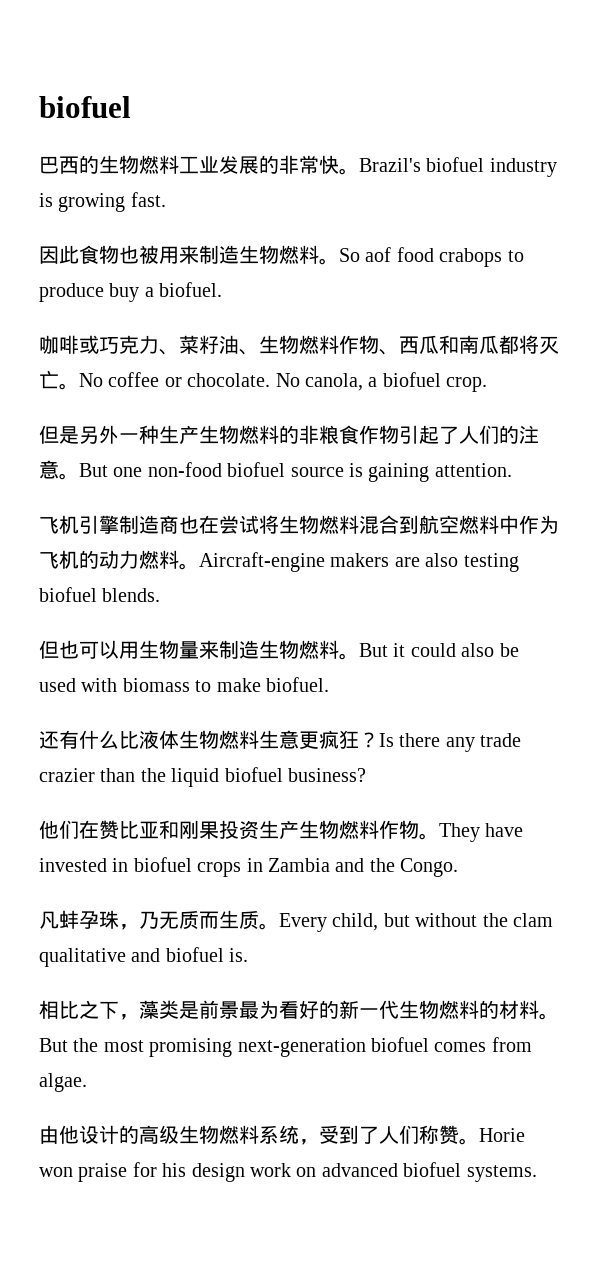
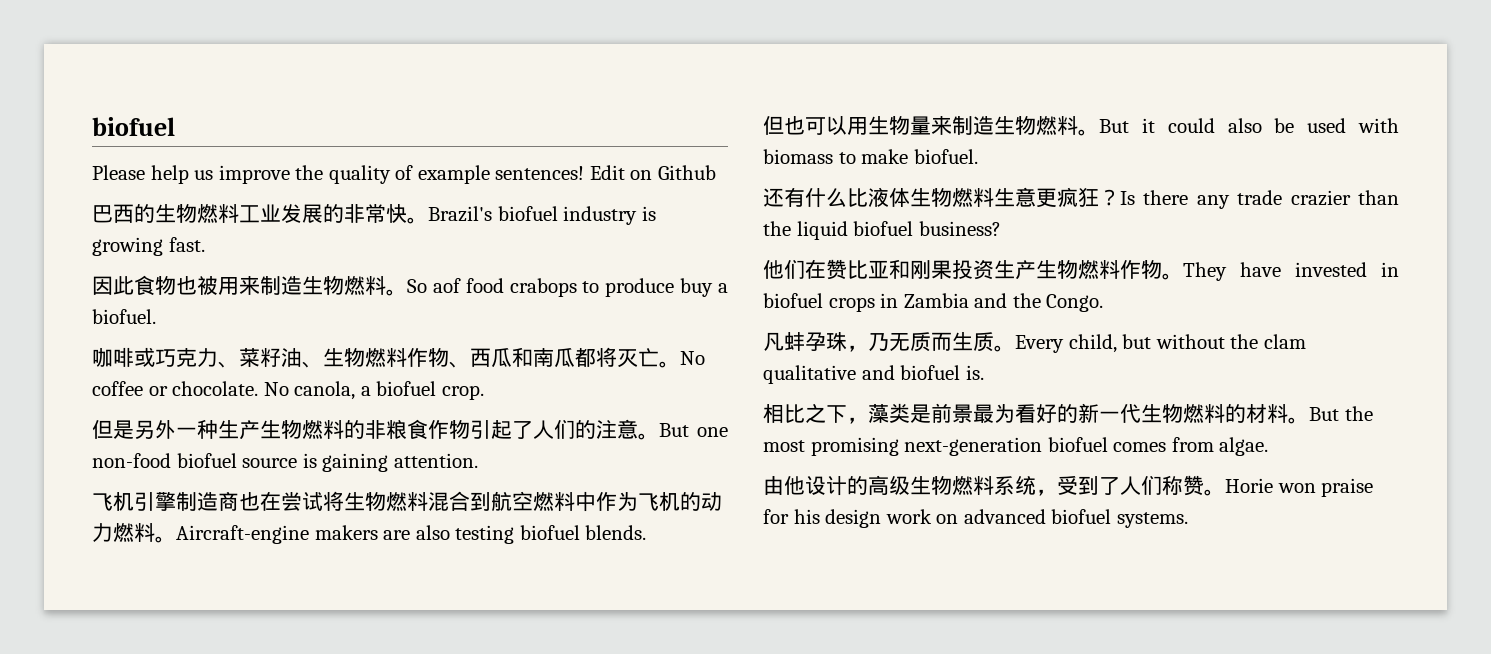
[39,96,131,118] biofuel -> [92,117,175,136] [92,165,716,184] biofuel // Please help us improve the quality of example sentences! Edit on Github

